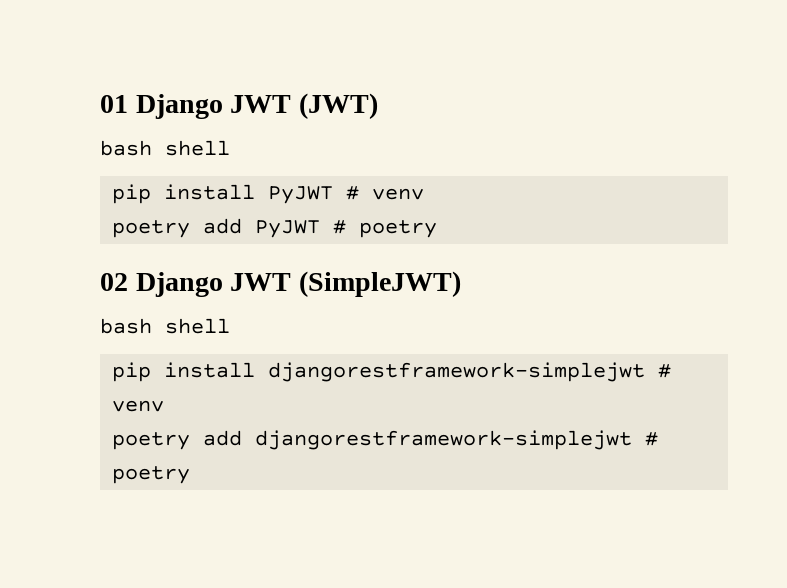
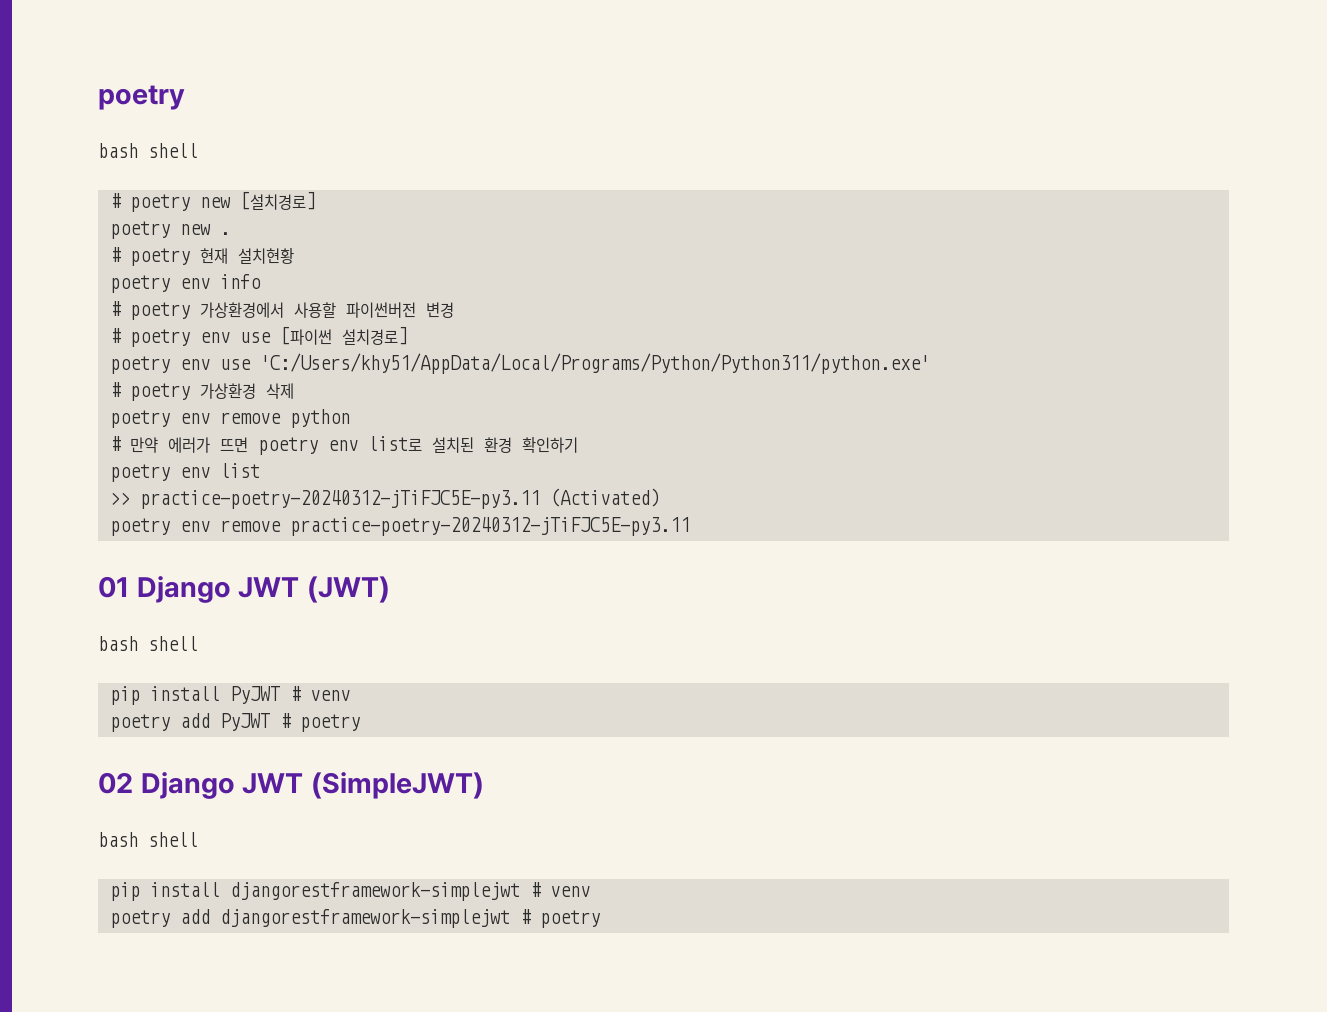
(100, 104) none -> [98,85,185,110] [98,143,198,158] [110,191,317,212] [110,221,231,239] [110,247,295,266] [110,274,262,293] [110,301,455,320] [110,326,409,347] [110,353,931,374] [110,382,295,401] [110,409,351,428] [110,436,579,455] [110,463,261,482] [110,488,661,509] [110,517,691,536] poetry // bash shell // # poetry new [설치경로] // poetry new . // # poetry 현재 설치현황 // poetry env info // # poetry 가상환경에서 사용할 파이썬버전 변경 // # poetry env use [파이썬 설치경로] // poetry env use 'C:/Users/khy51/AppData/Local/Programs/Python/Python311/python.exe' // # poetry 가상환경 삭제 // poetry env remove python // # 만약 에러가 뜨면 poetry env list로 설치된 환경 확인하기 // poetry env list // >> practice-poetry-20240312-jTiFJC5E-py3.11 (Activated) // poetry env remove practice-poetry-20240312-jTiFJC5E-py3.11 //

